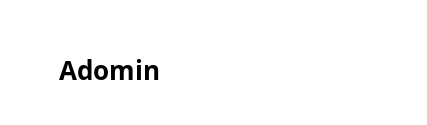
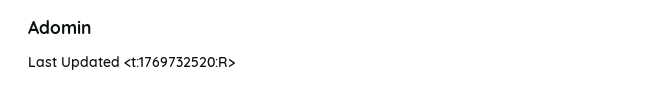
(160, 69) none -> [28,56,235,70] // Last Updated <t:1769732520:R>

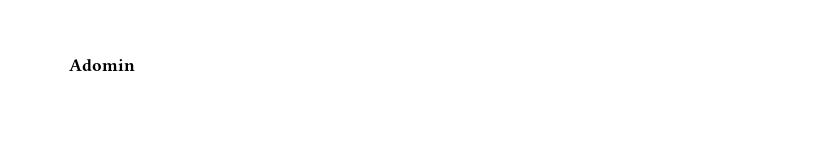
[28,56,235,70] // Last Updated <t:1769732520:R> -> (135, 65) none

